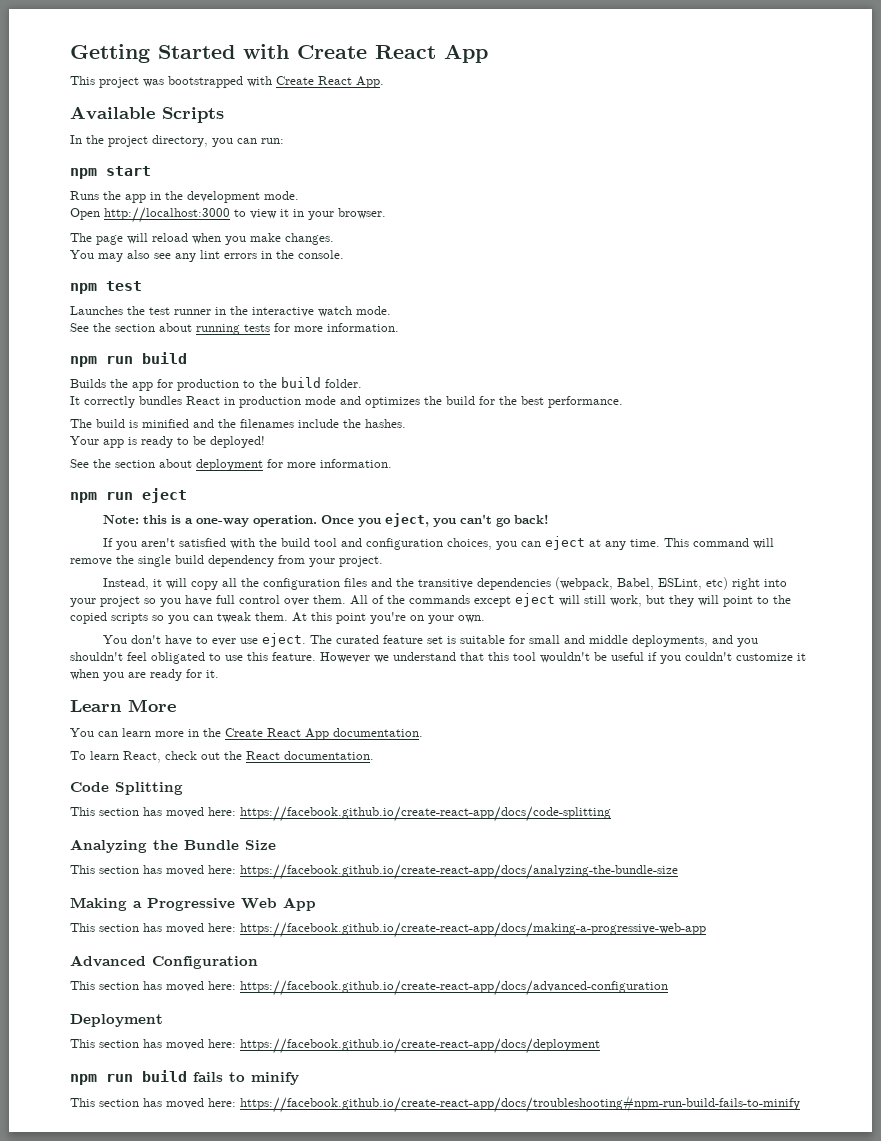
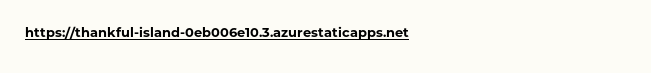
[70,44,488,63] [70,76,384,88] [70,106,224,123] [70,135,284,147] [70,166,151,179] [70,191,299,203] [70,207,386,223] [70,233,334,245] [70,250,344,262] [70,281,142,294] [70,306,391,317] [70,323,399,335] [70,352,187,367] [70,377,362,391] [70,396,623,408] [70,419,406,428] [70,436,265,448] [70,459,392,471] [70,488,187,503] [103,513,550,527] [103,536,775,550] [70,555,383,567] [103,577,788,590] [70,593,791,607] [70,612,485,624] [103,633,759,647] [70,652,806,664] [70,669,219,681] [70,699,176,712] [70,728,423,740] [70,751,374,763] [70,782,183,795] [70,806,611,822] [70,839,276,853] [70,864,678,880] [70,897,316,911] [70,922,706,938] [70,955,258,969] [70,980,668,996] [70,1014,163,1027] [70,1038,600,1054] [70,1070,299,1085] [70,1095,800,1113] Getting Started with Create React App // This project was bootstrapped with Create React App. // Available Scripts // In the project directory, you can run: // npm start // Runs the app in the development mode. // Open http://localhost:3000 to view it in your browser. // The page will reload when you make changes. // You may also see any lint errors in the console. // npm test // Launches the test runner in the interactive watch mode. // See the section about running tests for more information. // npm run build // Builds the app for production to the build folder. // It correctly bundles React in production mode and optimizes the build for the best performance. // The build is minified and the filenames include the hashes. // Your app is ready to be deployed! // See the section about deployment for more information. // npm run eject // Note: this is a one-way operation. Once you eject, you can't go back! // If you aren't satisfied with the build tool and configuration choices, you can eject at any time. This command will remove the single build dependency from your project. // Instead, it will copy all the configuration files and the transitive dependencies (webpack, Babel, ESLint, etc) right into your project so you have full control over them. All of the commands except eject will still work, but they will point to the copied scripts so you can tweak them. At this point you're on your own. // You don't have to ever use eject. The curated feature set is suitable for small and middle deployments, and you shouldn't feel obligated to use this feature. However we understand that this tool wouldn't be useful if you couldn't customize it when you are ready for it. // Learn More // You can learn more in the Create React App documentation. // To learn React, check out the React documentation. // Code Splitting // This section has moved here: https://facebook.github.io/create-react-app/docs/code-splitting // Analyzing the Bundle Size // This section has moved here: https://facebook.github.io/create-react-app/docs/analyzing-the-bundle-size // Making a Progressive Web App // This section has moved here: https://facebook.github.io/create-react-app/docs/making-a-progressive-web-app // Advanced Configuration // This section has moved here: https://facebook.github.io/create-react-app/docs/advanced-configuration // Deployment // This section has moved here: https://facebook.github.io/create-react-app/docs/deployment // npm run build fails to minify // This section has moved here: https://facebook.github.io/create-react-app/docs/troubleshooting#npm-run-build-fails-to-minify -> [25,26,409,40] https://thankful-island-0eb006e10.3.azurestaticapps.net

